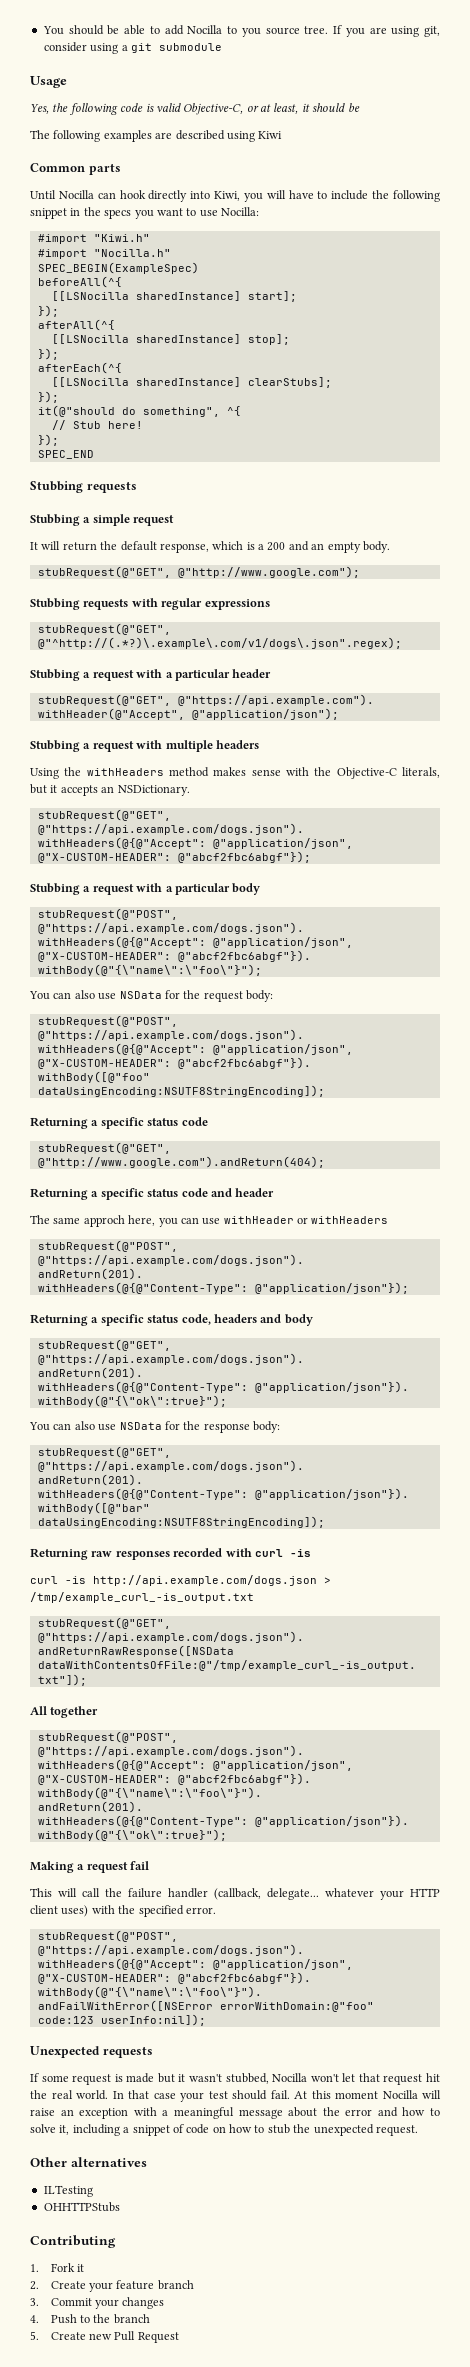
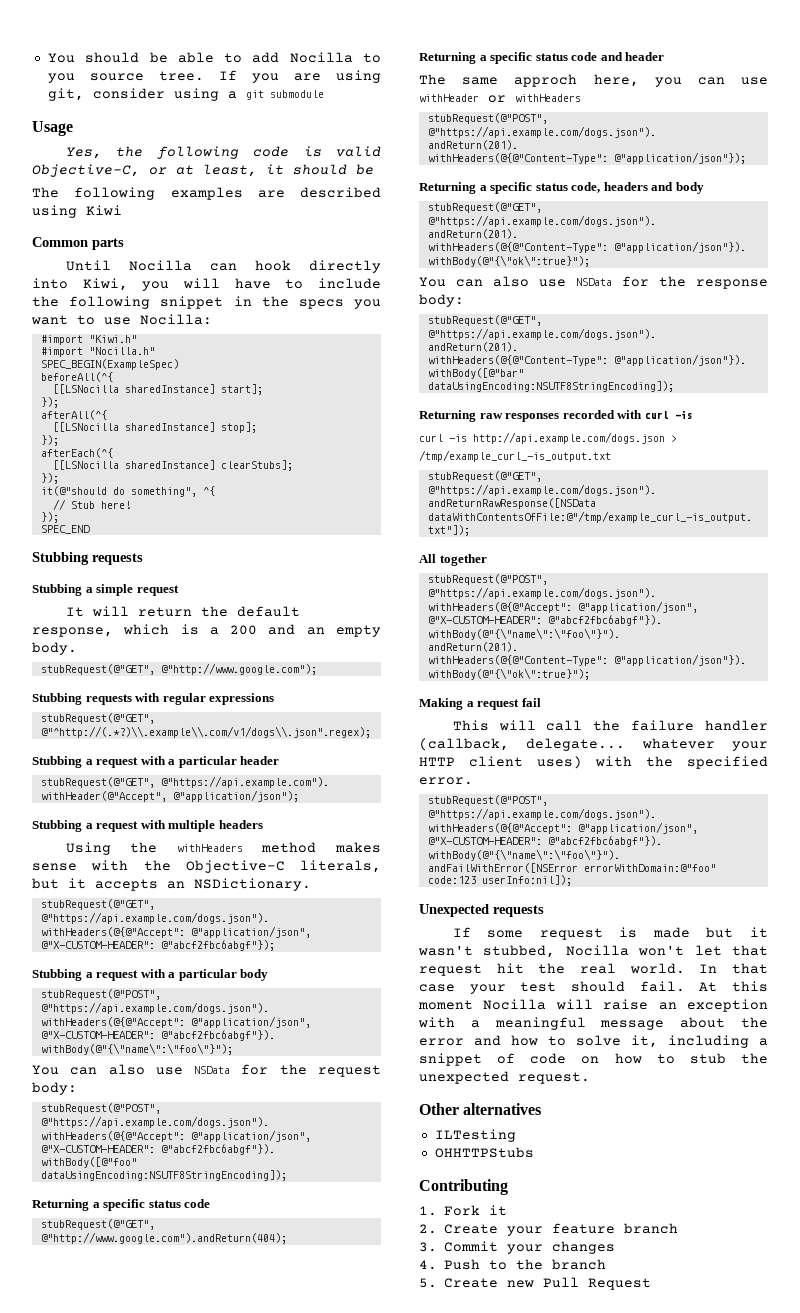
[37,637,402,649] @"^http://(.*?)\.example\.com/v1/dogs\.json".regex); -> [40,726,371,738] @"^http://(.*?)\\.example\\.com/v1/dogs\\.json".regex);

